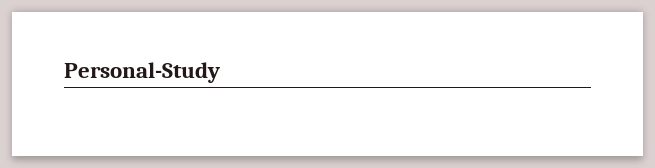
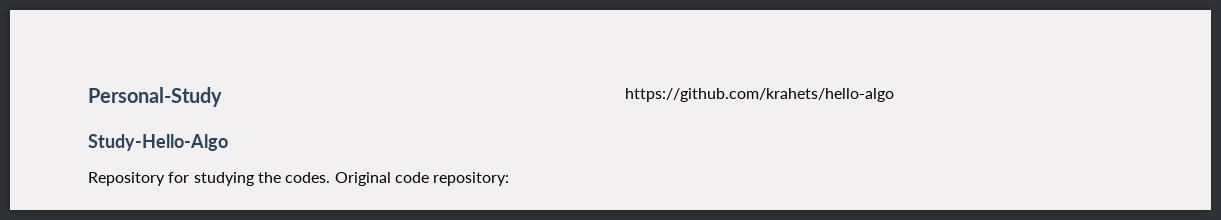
(220, 72) none -> [88,134,228,151] [88,172,510,186] [625,88,894,102] // Study-Hello-Algo // Repository for studying the codes. Original code repository: https://github.com/krahets/hello-algo

